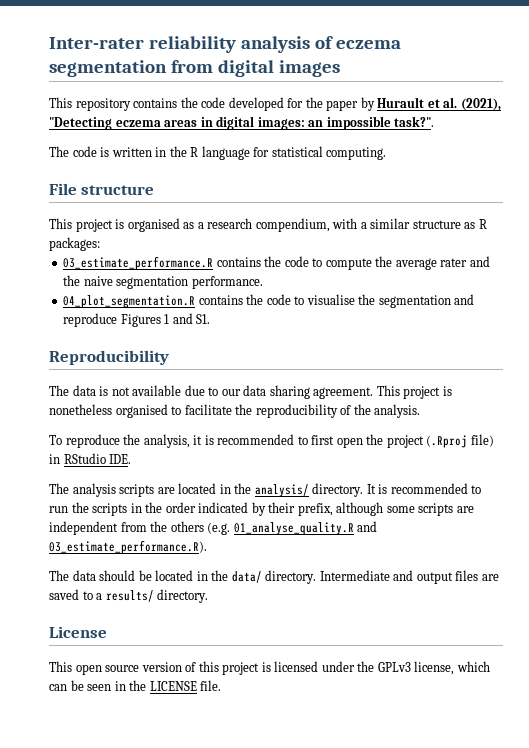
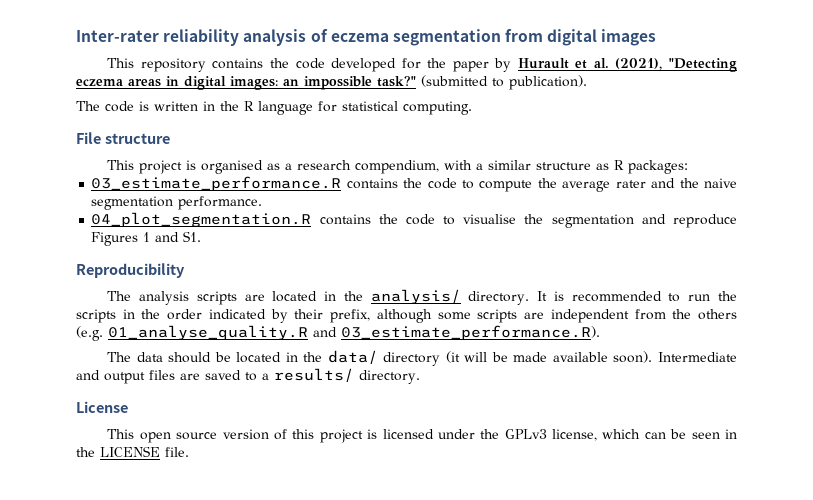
[394,116,435,127] task?". -> [377,75,587,90] task?" (submitted to publication).
[49,385,452,399] [49,404,421,418] [49,434,494,448] [49,453,132,464] // The data is not available due to our data sharing agreement. This project is nonetheless organised to facilitate the reproducibility of the analysis. // To reproduce the analysis, it is recommended to first open the project (.Rproj file) in RStudio IDE. -> (185, 270) none
[265,570,317,584] directory. -> [383,351,653,366] directory (it will be made available soon).

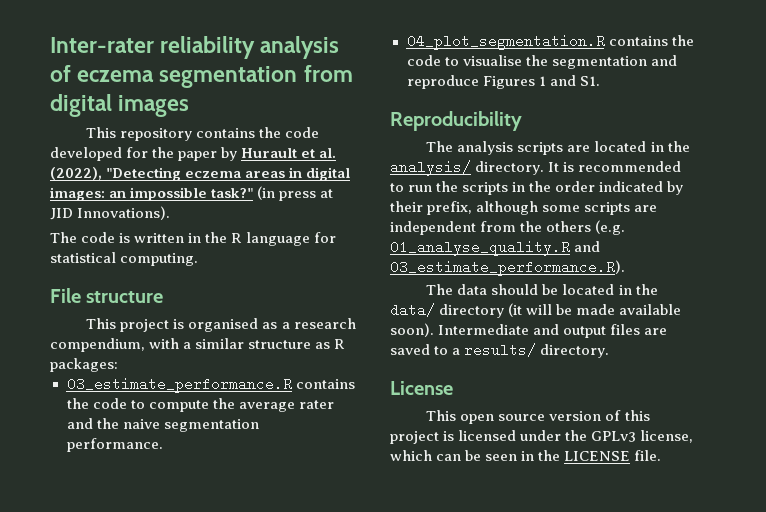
[615,58,663,70] (2021), -> [50,167,102,180] (2022),
[421,75,587,90] (submitted to publication). -> [257,186,334,201] [50,206,171,220] (in press at JID Innovations).

